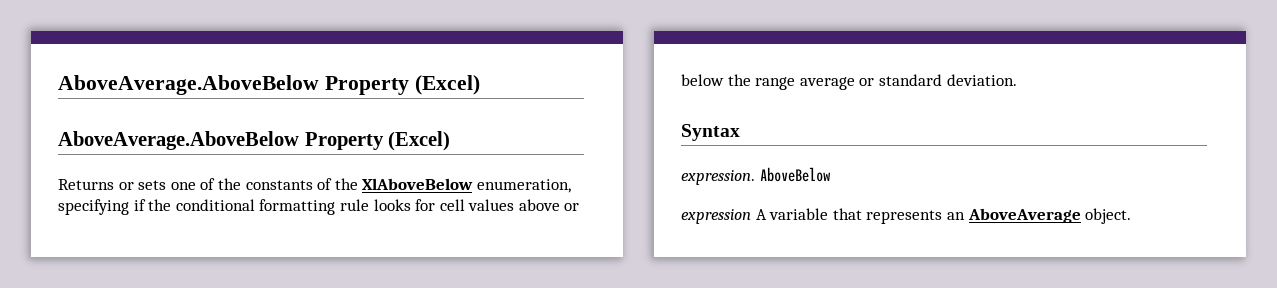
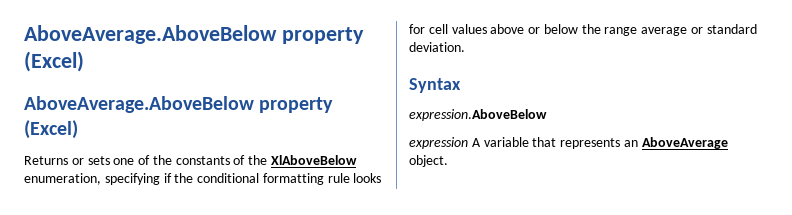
[58,75,409,95] AboveAverage.AboveBelow Property -> [24,25,364,44] AboveAverage.AboveBelow property
[304,132,384,150] Property -> [259,97,334,113] property
[681,167,831,185] expression. AboveBelow -> [409,109,547,121] expression.AboveBelow

